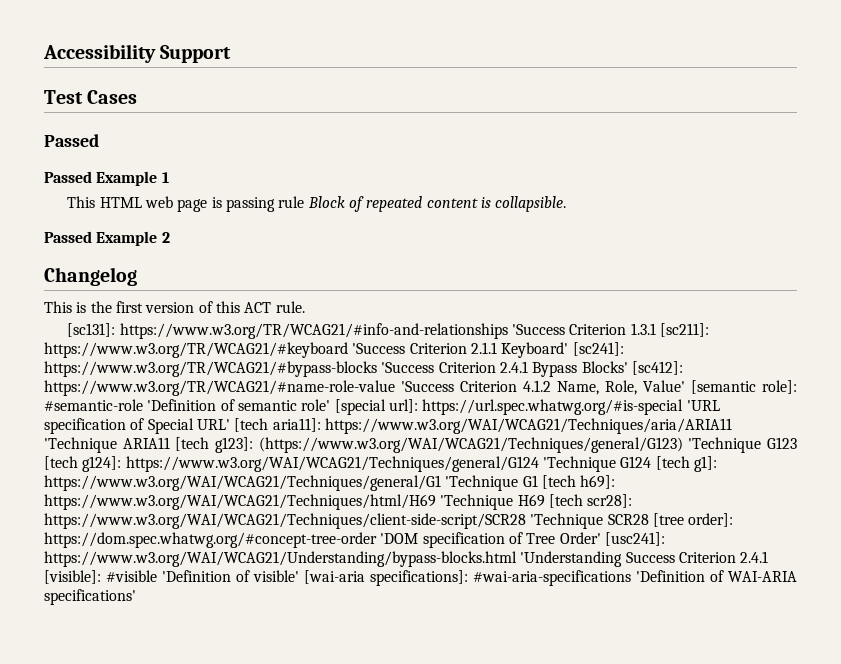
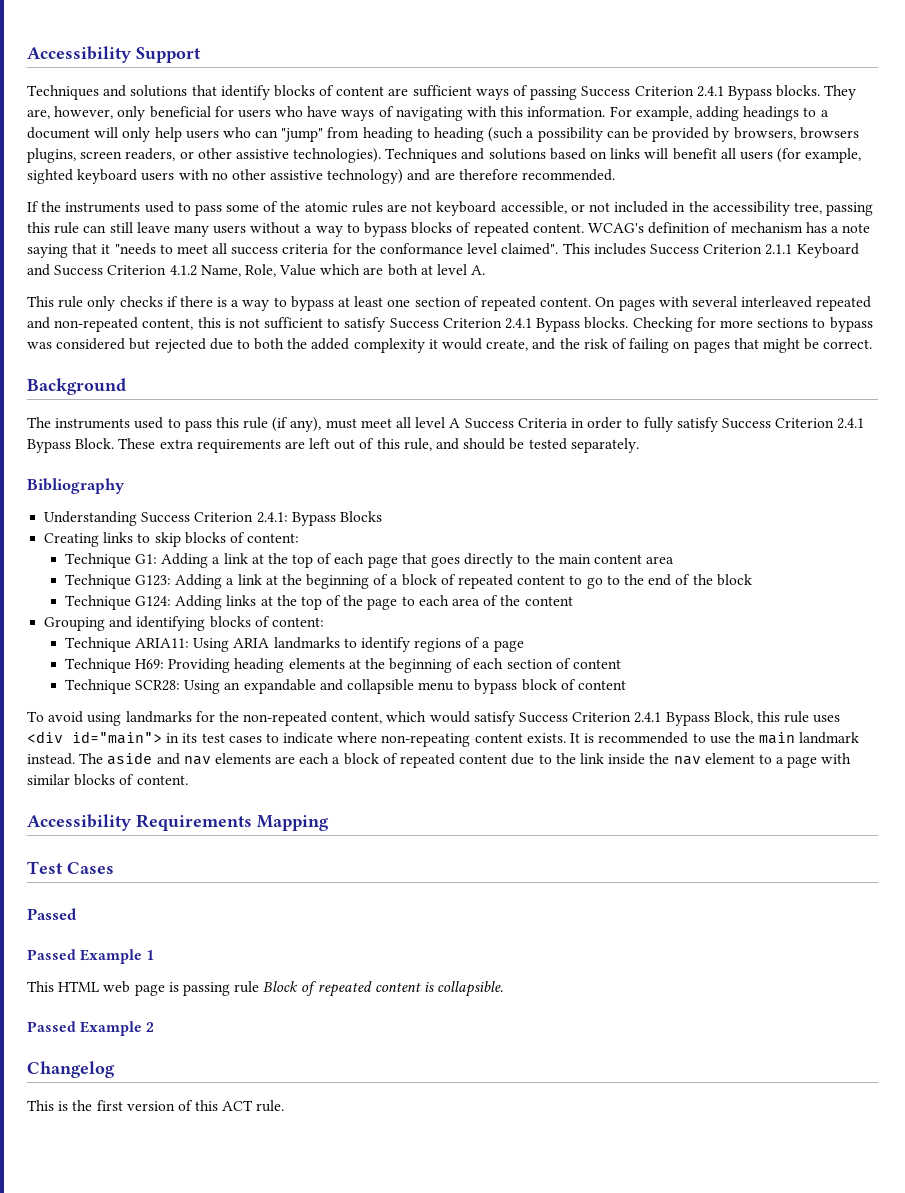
(232, 54) none -> [27,85,857,100] [27,106,829,121] [27,127,859,142] [27,148,862,163] [27,169,616,184] [27,201,874,216] [27,222,871,237] [27,243,859,258] [27,264,486,277] [27,296,872,311] [27,317,873,332] [27,338,873,353] [27,378,126,395] [27,417,865,432] [27,438,639,453] [27,478,125,494] [44,511,382,526] [44,532,300,547] [64,553,675,568] [64,574,752,589] [64,595,573,610] [44,616,324,631] [64,637,524,652] [64,658,622,673] [64,679,627,694] [27,711,841,726] [27,731,860,747] [27,752,852,768] [27,774,188,786] [27,814,329,831] // Techniques and solutions that identify blocks of content are sufficient ways of passing Success Criterion 2.4.1 Bypass blocks. They are, however, only beneficial for users who have ways of navigating with this information. For example, adding headings to a document will only help users who can "jump" from heading to heading (such a possibility can be provided by browsers, browsers plugins, screen readers, or other assistive technologies). Techniques and solutions based on links will benefit all users (for example, sighted keyboard users with no other assistive technology) and are therefore recommended. // If the instruments used to pass some of the atomic rules are not keyboard accessible, or not included in the accessibility tree, passing this rule can still leave many users without a way to bypass blocks of repeated content. WCAG's definition of mechanism has a note saying that it "needs to meet all success criteria for the conformance level claimed". This includes Success Criterion 2.1.1 Keyboard and Success Criterion 4.1.2 Name, Role, Value which are both at level A. // This rule only checks if there is a way to bypass at least one section of repeated content. On pages with several interleaved repeated and non-repeated content, this is not sufficient to satisfy Success Criterion 2.4.1 Bypass blocks. Checking for more sections to bypass was considered but rejected due to both the added complexity it would create, and the risk of failing on pages that might be correct. // Background // The instruments used to pass this rule (if any), must meet all level A Success Criteria in order to fully satisfy Success Criterion 2.4.1 Bypass Block. These extra requirements are left out of this rule, and should be tested separately. // Bibliography // Understanding Success Criterion 2.4.1: Bypass Blocks // Creating links to skip blocks of content: // Technique G1: Adding a link at the top of each page that goes directly to the main content area // Technique G123: Adding a link at the beginning of a block of repeated content to go to the end of the block // Technique G124: Adding links at the top of the page to each area of the content // Grouping and identifying blocks of content: // Technique ARIA11: Using ARIA landmarks to identify regions of a page // Technique H69: Providing heading elements at the beginning of each section of content // Technique SCR28: Using an expandable and collapsible menu to bypass block of content // To avoid using landmarks for the non-repeated content, which would satisfy Success Criterion 2.4.1 Bypass Block, this rule uses <div id="main"> in its test cases to indicate where non-repeating content exists. It is recommended to use the main landmark instead. The aside and nav elements are each a block of repeated content due to the link inside the nav element to a page with similar blocks of content. // Accessibility Requirements Mapping
[67,323,709,339] [44,342,624,358] [44,361,683,377] [44,380,797,396] [44,399,720,415] [44,418,732,434] [44,437,797,453] [44,456,717,472] [44,475,616,491] [44,494,633,510] [44,513,734,529] [44,532,665,548] [44,551,769,567] [44,570,797,586] [44,589,136,605] // [sc131]: https://www.w3.org/TR/WCAG21/#info-and-relationships 'Success Criterion 1.3.1 [sc211]: https://www.w3.org/TR/WCAG21/#keyboard 'Success Criterion 2.1.1 Keyboard' [sc241]: https://www.w3.org/TR/WCAG21/#bypass-blocks 'Success Criterion 2.4.1 Bypass Blocks' [sc412]: https://www.w3.org/TR/WCAG21/#name-role-value 'Success Criterion 4.1.2 Name, Role, Value' [semantic role]: #semantic-role 'Definition of semantic role' [special url]: https://url.spec.whatwg.org/#is-special 'URL specification of Special URL' [tech aria11]: https://www.w3.org/WAI/WCAG21/Techniques/aria/ARIA11 'Technique ARIA11 [tech g123]: (https://www.w3.org/WAI/WCAG21/Techniques/general/G123) 'Technique G123 [tech g124]: https://www.w3.org/WAI/WCAG21/Techniques/general/G124 'Technique G124 [tech g1]: https://www.w3.org/WAI/WCAG21/Techniques/general/G1 'Technique G1 [tech h69]: https://www.w3.org/WAI/WCAG21/Techniques/html/H69 'Technique H69 [tech scr28]: https://www.w3.org/WAI/WCAG21/Techniques/client-side-script/SCR28 'Technique SCR28 [tree order]: https://dom.spec.whatwg.org/#concept-tree-order 'DOM specification of Tree Order' [usc241]: https://www.w3.org/WAI/WCAG21/Understanding/bypass-blocks.html 'Understanding Success Criterion 2.4.1 [visible]: #visible 'Definition of visible' [wai-aria specifications]: #wai-aria-specifications 'Definition of WAI-ARIA specifications' -> (285, 1106) none

